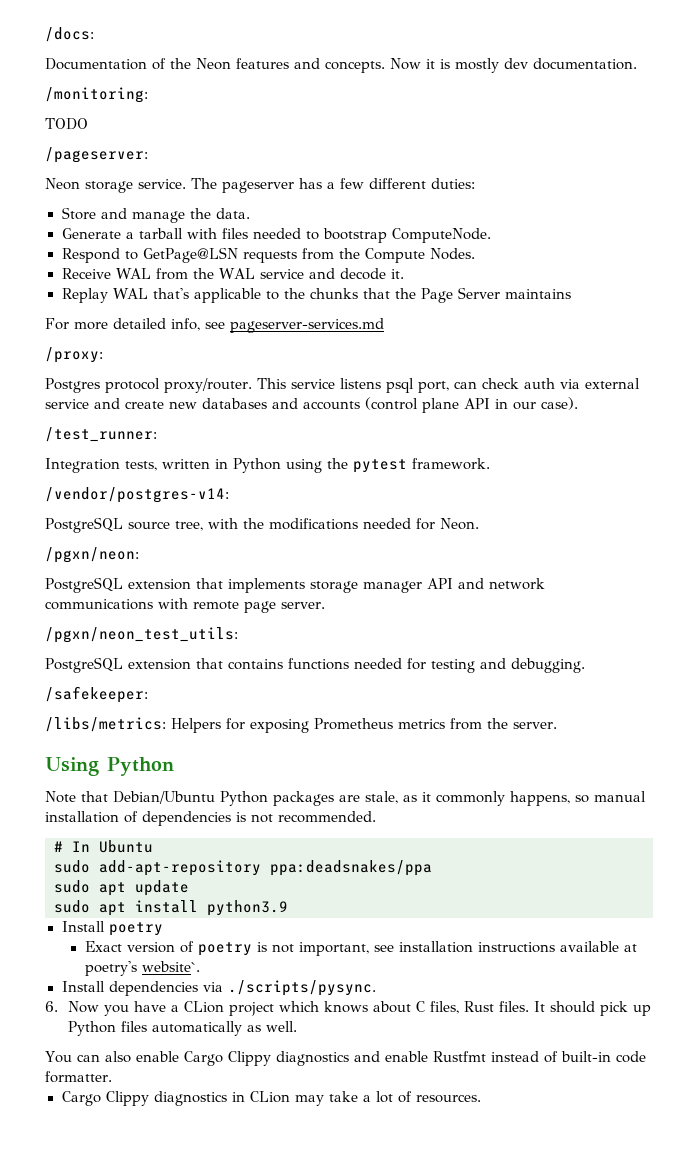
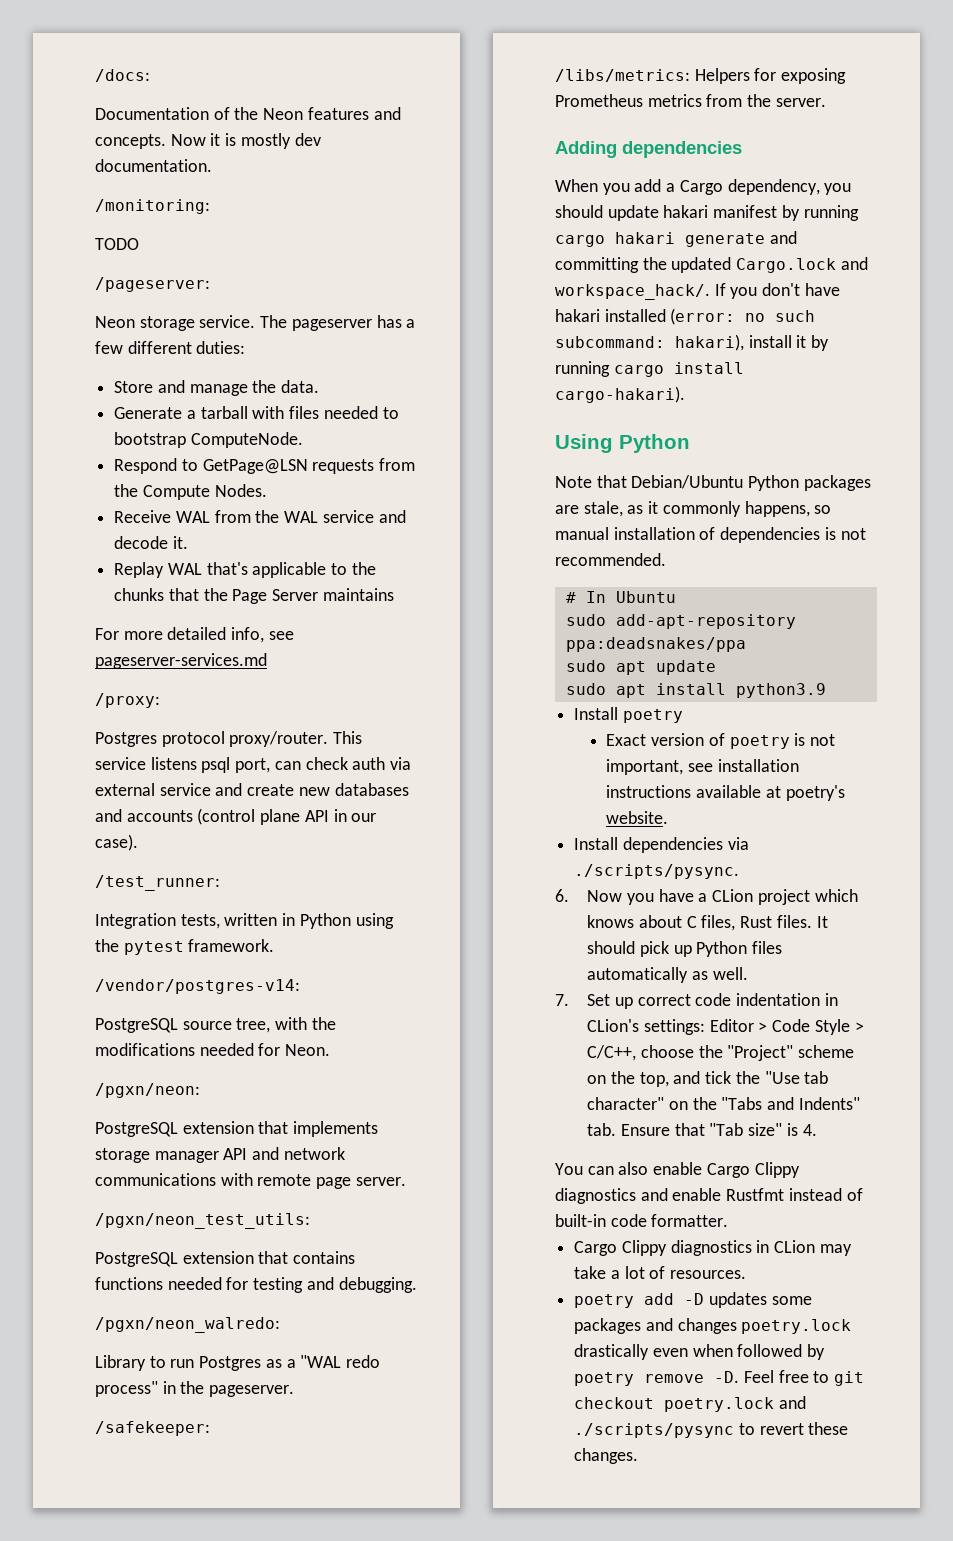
(585, 665) none -> [95,1317,280,1333] [95,1355,381,1371] [95,1381,295,1397] // /pgxn/neon_walredo: // Library to run Postgres as a "WAL redo process" in the pageserver.
(557, 725) none -> [555,141,742,158] [555,179,852,195] [555,205,859,221] [555,231,797,247] [555,257,868,273] [555,283,840,300] [555,308,816,325] [555,334,830,351] [555,361,744,377] [555,386,685,403] // Adding dependencies // When you add a Cargo dependency, you should update hakari manifest by running cargo hakari generate and committing the updated Cargo.lock and workspace_hack/. If you don't have hakari installed (error: no such subcommand: hakari), install it by running cargo install cargo-hakari).
[141,961,200,972] website`. -> [606,811,669,824] website.
(298, 1026) none -> [555,993,838,1009] [587,1019,864,1035] [587,1045,855,1061] [587,1071,829,1087] [587,1097,860,1110] [587,1123,817,1136] // 7. Set up correct code indentation in CLion's settings: Editor > Code Style > C/C++, choose the "Project" scheme on the top, and tick the "Use tab character" on the "Tabs and Indents" tab. Ensure that "Tab size" is 4.
(481, 1098) none -> [574,1292,812,1308] [574,1318,852,1334] [574,1344,826,1360] [574,1370,865,1386] [574,1396,806,1412] [574,1422,849,1438] [574,1448,639,1464] // poetry add -D updates some packages and changes poetry.lock drastically even when followed by poetry remove -D. Feel free to git checkout poetry.lock and ./scripts/pysync to revert these changes.

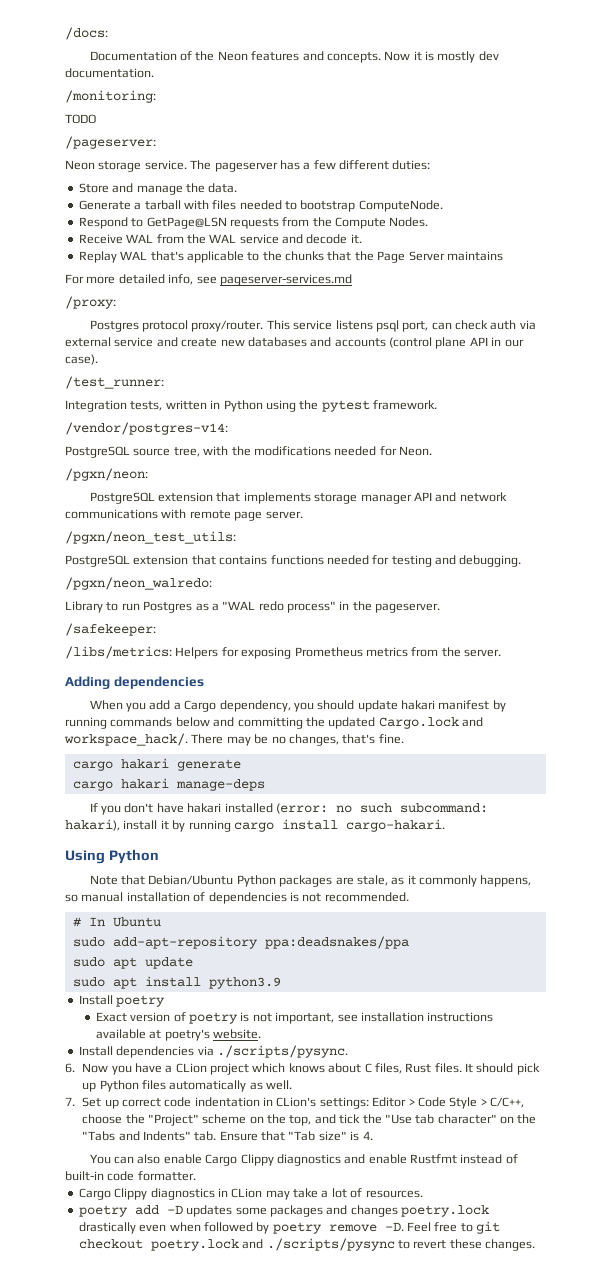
[555,232,765,247] cargo hakari generate -> [110,717,210,727] commands below
(710, 292) none -> [191,734,404,746] [72,758,241,771] [72,778,265,791] There may be no changes, that's fine. // cargo hakari generate // cargo hakari manage-deps //
[555,386,685,403] cargo-hakari). -> [345,819,445,832] cargo-hakari.

